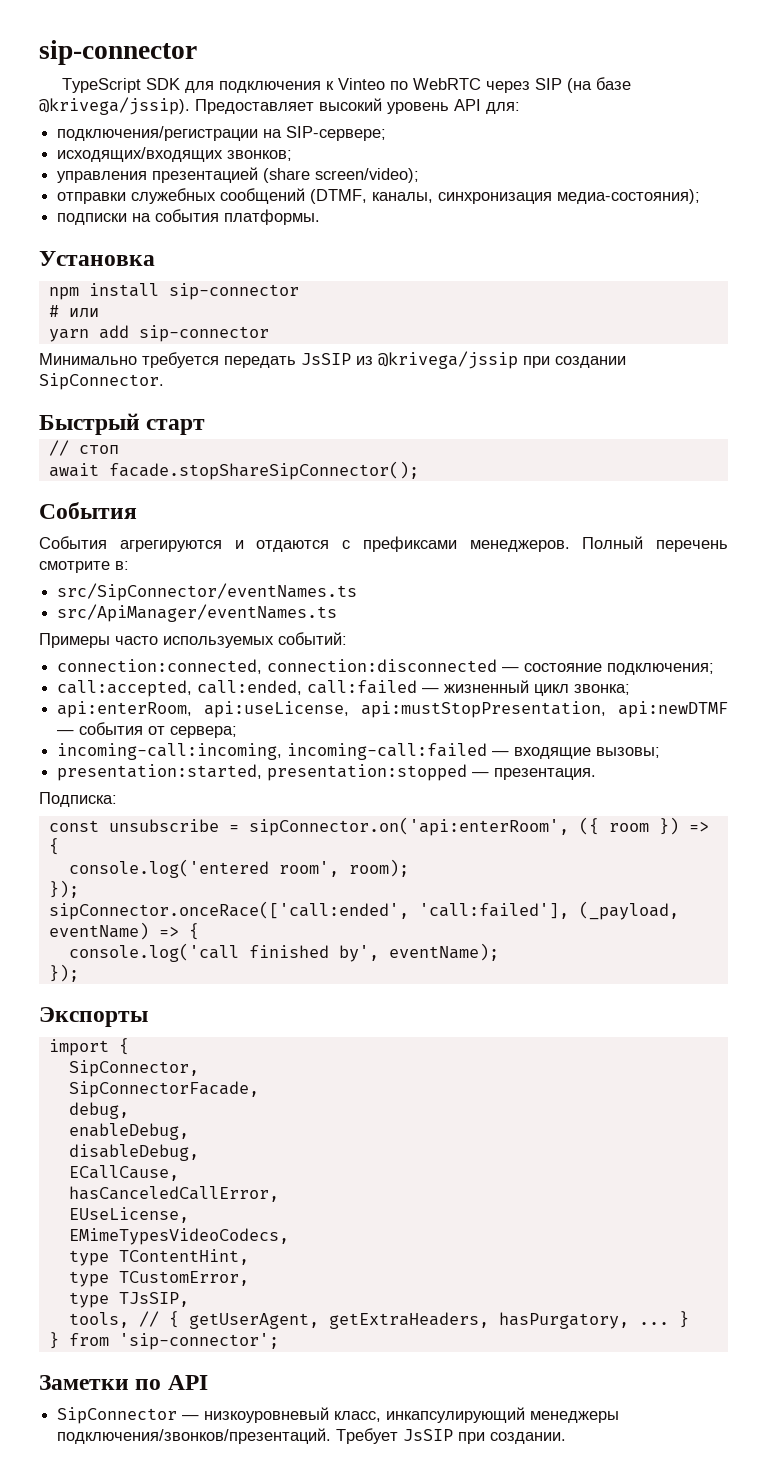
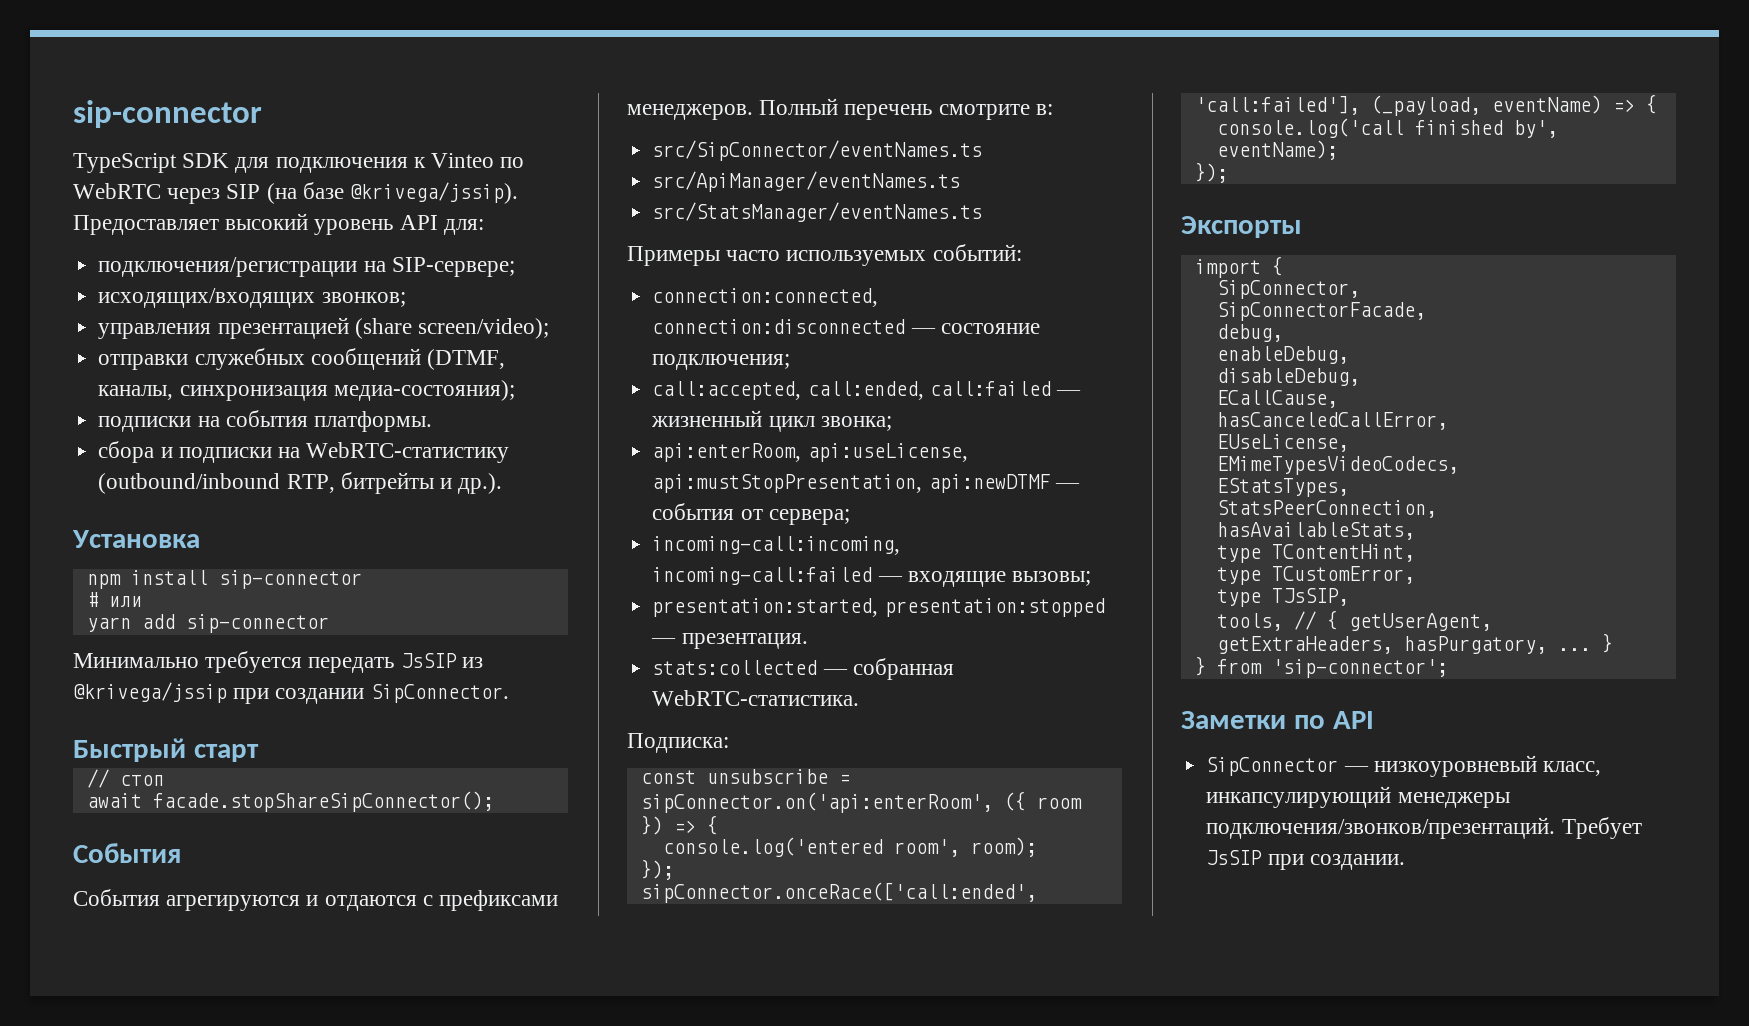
(321, 217) none -> [98,441,510,463] [98,472,503,494] // сбора и подписки на WebRTC‑статистику (outbound/inbound RTP, битрейты и др.).
(338, 613) none -> [652,202,983,222] // src/StatsManager/eventNames.ts
(597, 774) none -> [652,658,954,680] [652,690,860,706] // stats:collected — собранная WebRTC‑статистика.
(289, 1236) none -> [1216,478,1349,497] [1216,500,1437,518] [1216,522,1415,540] // EStatsTypes, // StatsPeerConnection, // hasAvailableStats,

